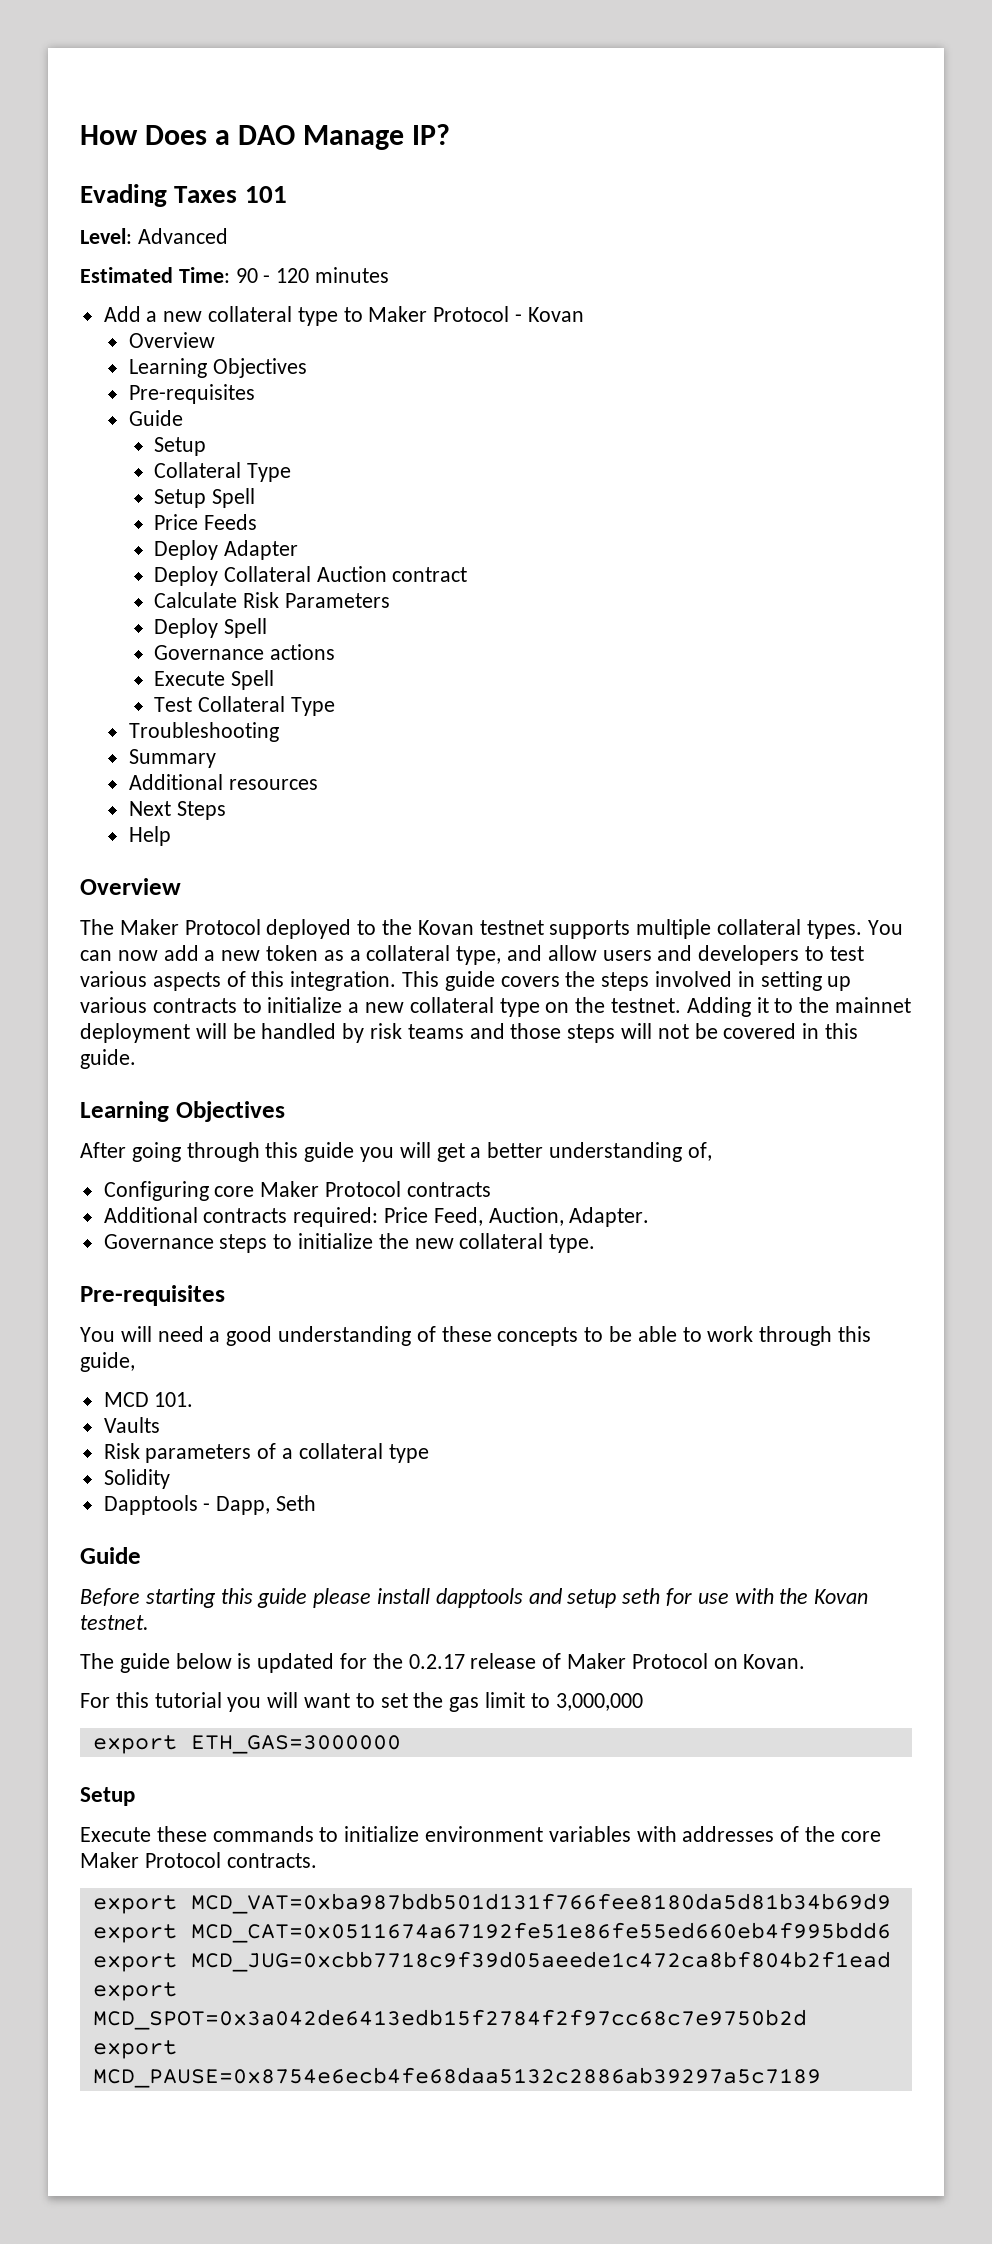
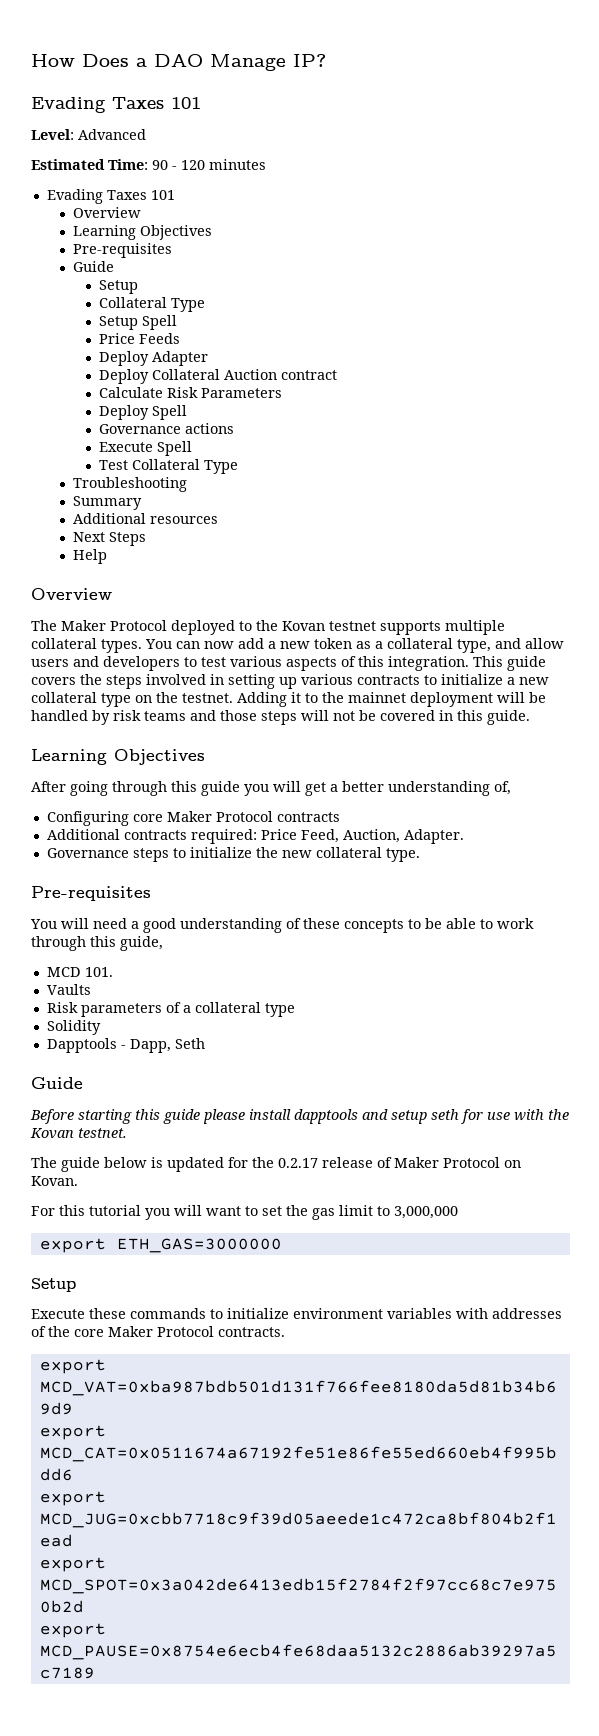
[103,306,584,326] Add a new collateral type to Maker Protocol - Kovan -> [46,189,175,204] Evading Taxes 101

